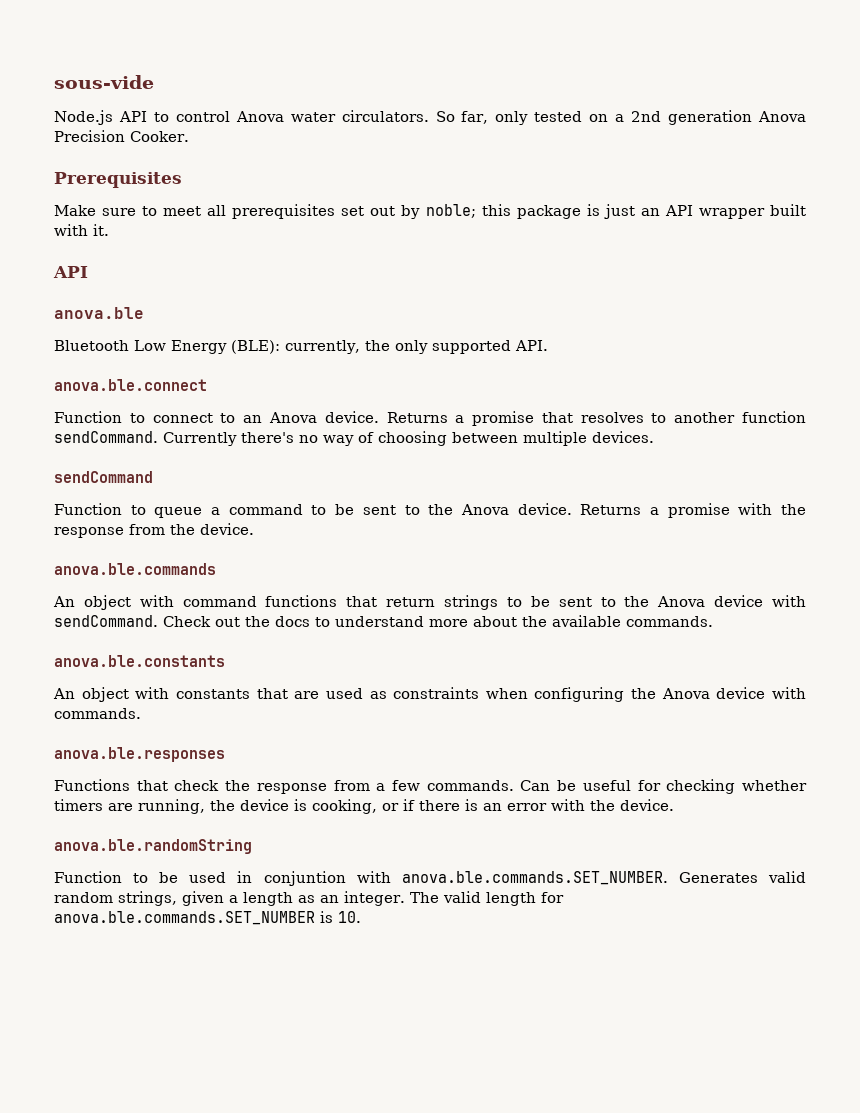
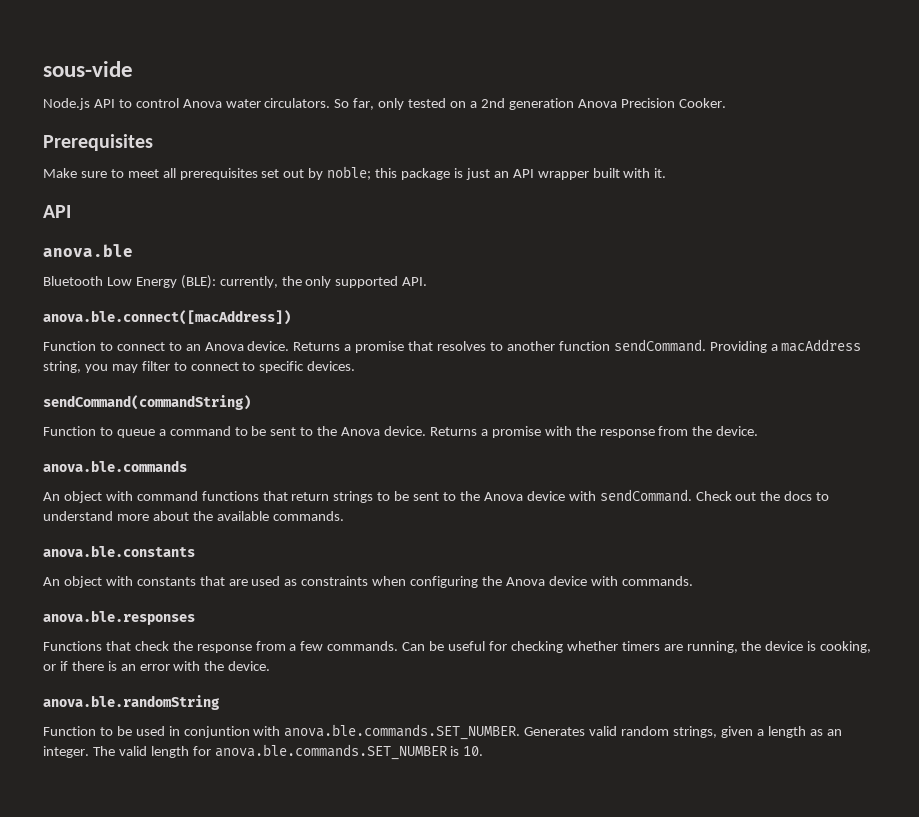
[54,379,207,391] anova.ble.connect -> [43,310,291,325] anova.ble.connect([macAddress])
[163,431,587,446] Currently there's no way of choosing between multiple -> [709,339,862,353] [43,361,305,373] Providing a macAddress string, you may filter to connect to specific
[54,471,153,483] sendCommand -> [43,395,251,410] sendCommand(commandString)

